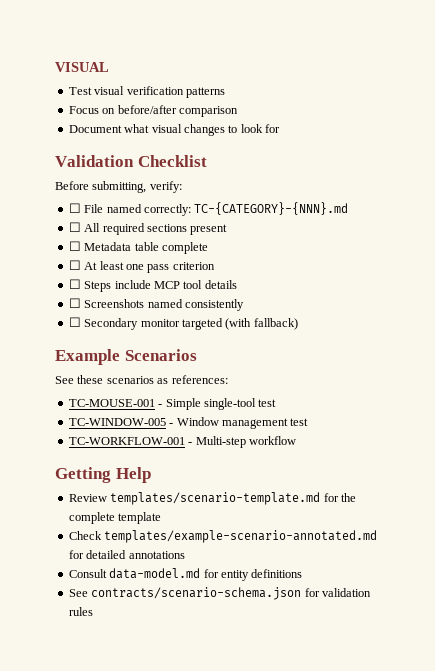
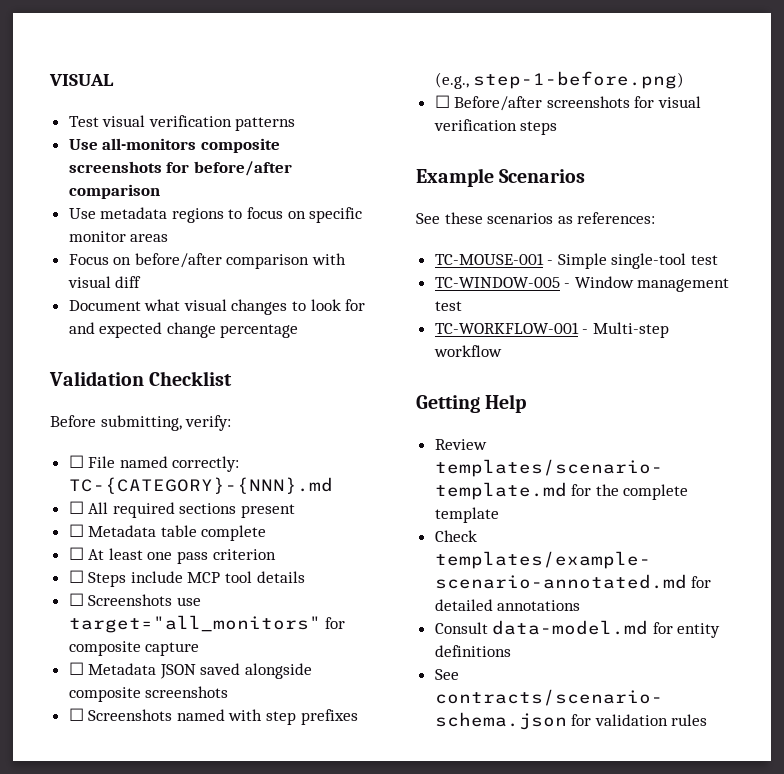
(225, 92) none -> [68,138,280,153] [68,161,292,176] [68,184,160,199] [68,207,363,223] [68,231,169,242] // Use all-monitors composite screenshots for before/after comparison // Use metadata regions to focus on specific monitor areas
(238, 111) none -> [312,253,347,265] [67,276,142,288] with visual diff
(280, 128) none -> [68,322,299,338] and expected change percentage
[147,299,244,311] [68,317,298,330] named consistently // ☐ Secondary monitor targeted (with fallback) -> [176,597,201,606] [68,615,346,633] [68,641,200,656] [68,662,313,679] [68,686,229,702] [68,708,358,725] [434,71,685,89] [434,95,702,111] [433,119,558,135] use target="all_monitors" for composite capture // ☐ Metadata JSON saved alongside composite screenshots // ☐ Screenshots named with step prefixes (e.g., step-1-before.png) // ☐ Before/after screenshots for visual verification steps

